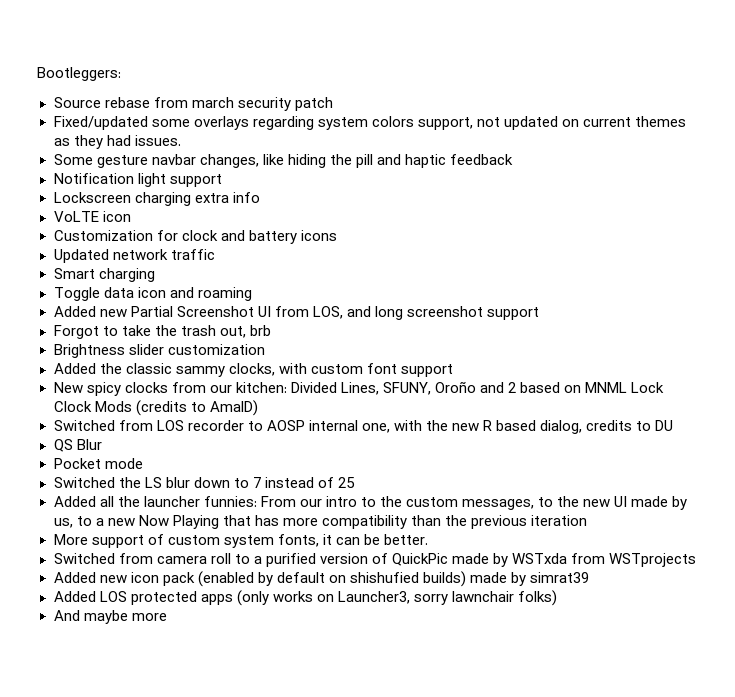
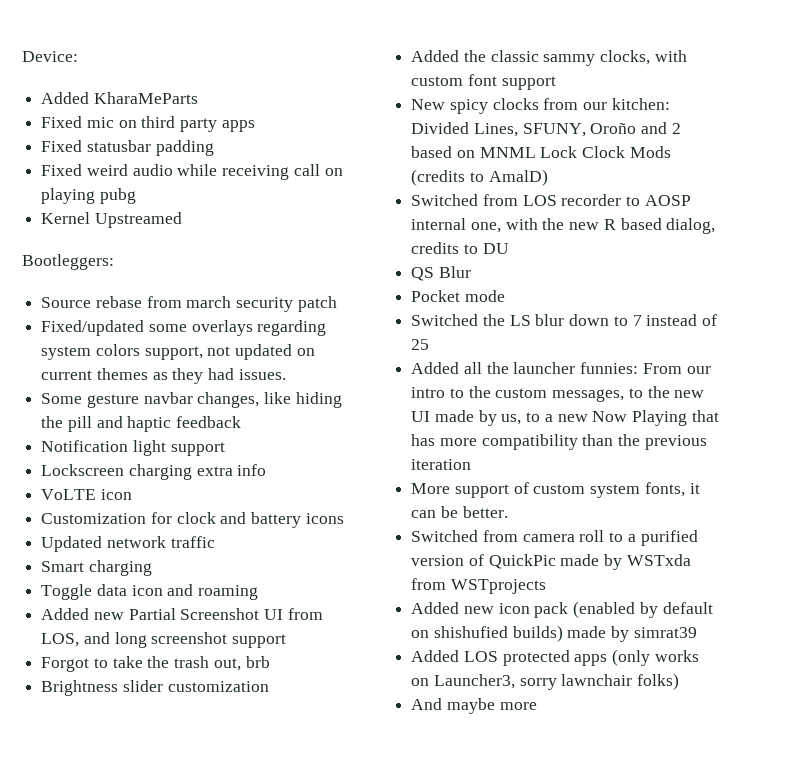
(37, 74) none -> [22,51,78,62] [41,92,198,104] [41,116,255,132] [41,140,214,156] [41,164,343,180] [41,188,136,204] [41,212,182,228] Device: // Added KharaMeParts // Fixed mic on third party apps // Fixed statusbar padding // Fixed weird audio while receiving call on playing pubg // Kernel Upstreamed //

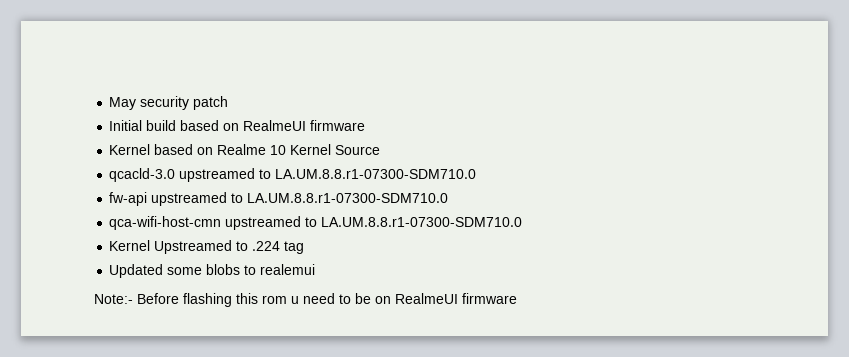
[22,51,78,62] [41,92,198,104] [41,116,255,132] [41,140,214,156] [41,164,343,180] [41,188,136,204] [41,212,182,228] [22,254,114,270] [41,296,337,312] [41,320,327,336] [41,344,315,360] [41,368,286,384] [41,392,342,408] [41,416,242,432] [41,440,225,456] [41,464,267,480] [41,489,132,500] [41,512,344,528] [41,536,215,552] [41,560,152,576] [41,584,259,600] [41,608,323,620] [41,632,287,648] [41,656,270,672] [41,680,269,696] [411,50,687,66] [411,74,556,90] [411,98,670,114] [411,122,681,137] [411,146,671,158] [411,169,548,186] [411,194,691,206] [411,218,716,234] [411,242,509,254] [411,266,471,281] [411,290,505,302] [411,314,718,326] [411,339,430,350] [411,362,711,374] [411,386,705,402] [411,410,719,426] [411,434,707,450] [411,459,472,470] [411,482,700,498] [411,506,508,518] [411,530,698,546] [411,554,691,570] [411,578,546,594] [411,601,713,618] [411,625,697,642] [411,649,699,666] [411,673,680,690] [411,698,537,714] Device: // Added KharaMeParts // Fixed mic on third party apps // Fixed statusbar padding // Fixed weird audio while receiving call on playing pubg // Kernel Upstreamed // Bootleggers: // Source rebase from march security patch // Fixed/updated some overlays regarding system colors support, not updated on current themes as they had issues. // Some gesture navbar changes, like hiding the pill and haptic feedback // Notification light support // Lockscreen charging extra info // VoLTE icon // Customization for clock and battery icons // Updated network traffic // Smart charging // Toggle data icon and roaming // Added new Partial Screenshot UI from LOS, and long screenshot support // Forgot to take the trash out, brb // Brightness slider customization // Added the classic sammy clocks, with custom font support // New spicy clocks from our kitchen: Divided Lines, SFUNY, Oroño and 2 based on MNML Lock Clock Mods (credits to AmalD) // Switched from LOS recorder to AOSP internal one, with the new R based dialog, credits to DU // QS Blur // Pocket mode // Switched the LS blur down to 7 instead of 25 // Added all the launcher funnies: From our intro to the custom messages, to the new UI made by us, to a new Now Playing that has more compatibility than the previous iteration // More support of custom system fonts, it can be better. // Switched from camera roll to a purified version of QuickPic made by WSTxda from WSTprojects // Added new icon pack (enabled by default on shishufied builds) made by simrat39 // Added LOS protected apps (only works on Launcher3, sorry lawnchair folks) // And maybe more -> [109,96,229,110] [109,120,366,131] [109,144,381,155] [109,168,477,182] [109,192,449,206] [109,216,523,230] [109,240,305,254] [109,264,316,278] [94,293,517,307] May security patch // Initial build based on RealmeUI firmware // Kernel based on Realme 10 Kernel Source // qcacld-3.0 upstreamed to LA.UM.8.8.r1-07300-SDM710.0 // fw-api upstreamed to LA.UM.8.8.r1-07300-SDM710.0 // qca-wifi-host-cmn upstreamed to LA.UM.8.8.r1-07300-SDM710.0 // Kernel Upstreamed to .224 tag // Updated some blobs to realemui // Note:- Before flashing this rom u need to be on RealmeUI firmware

